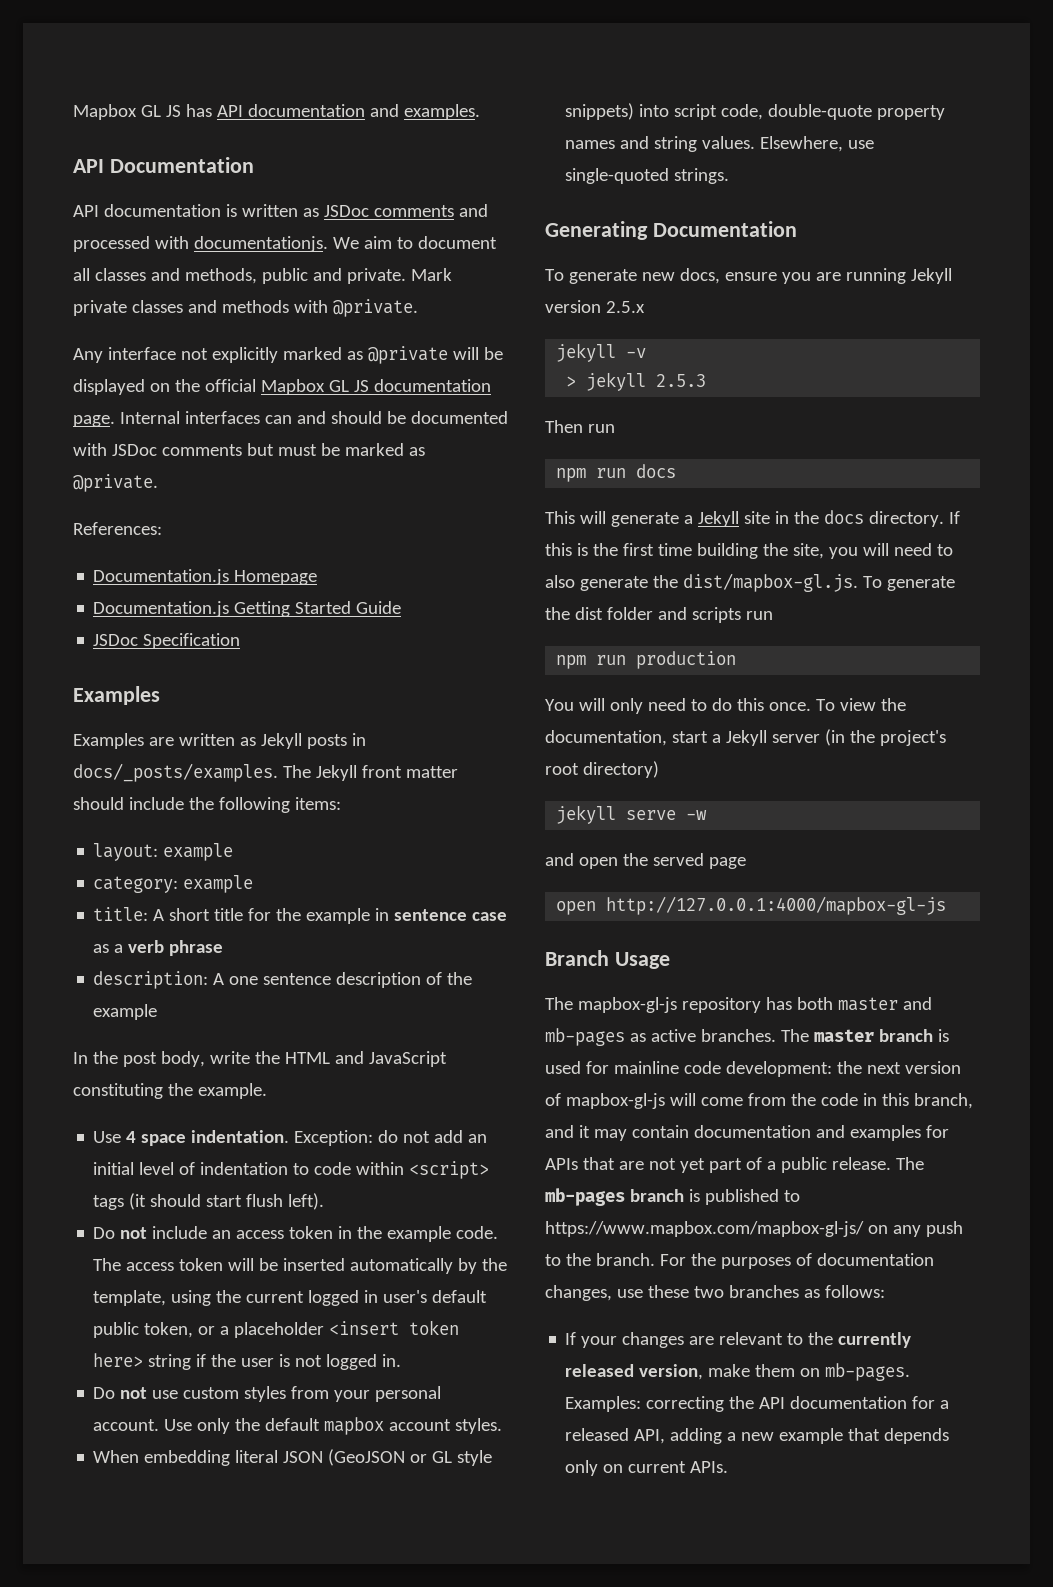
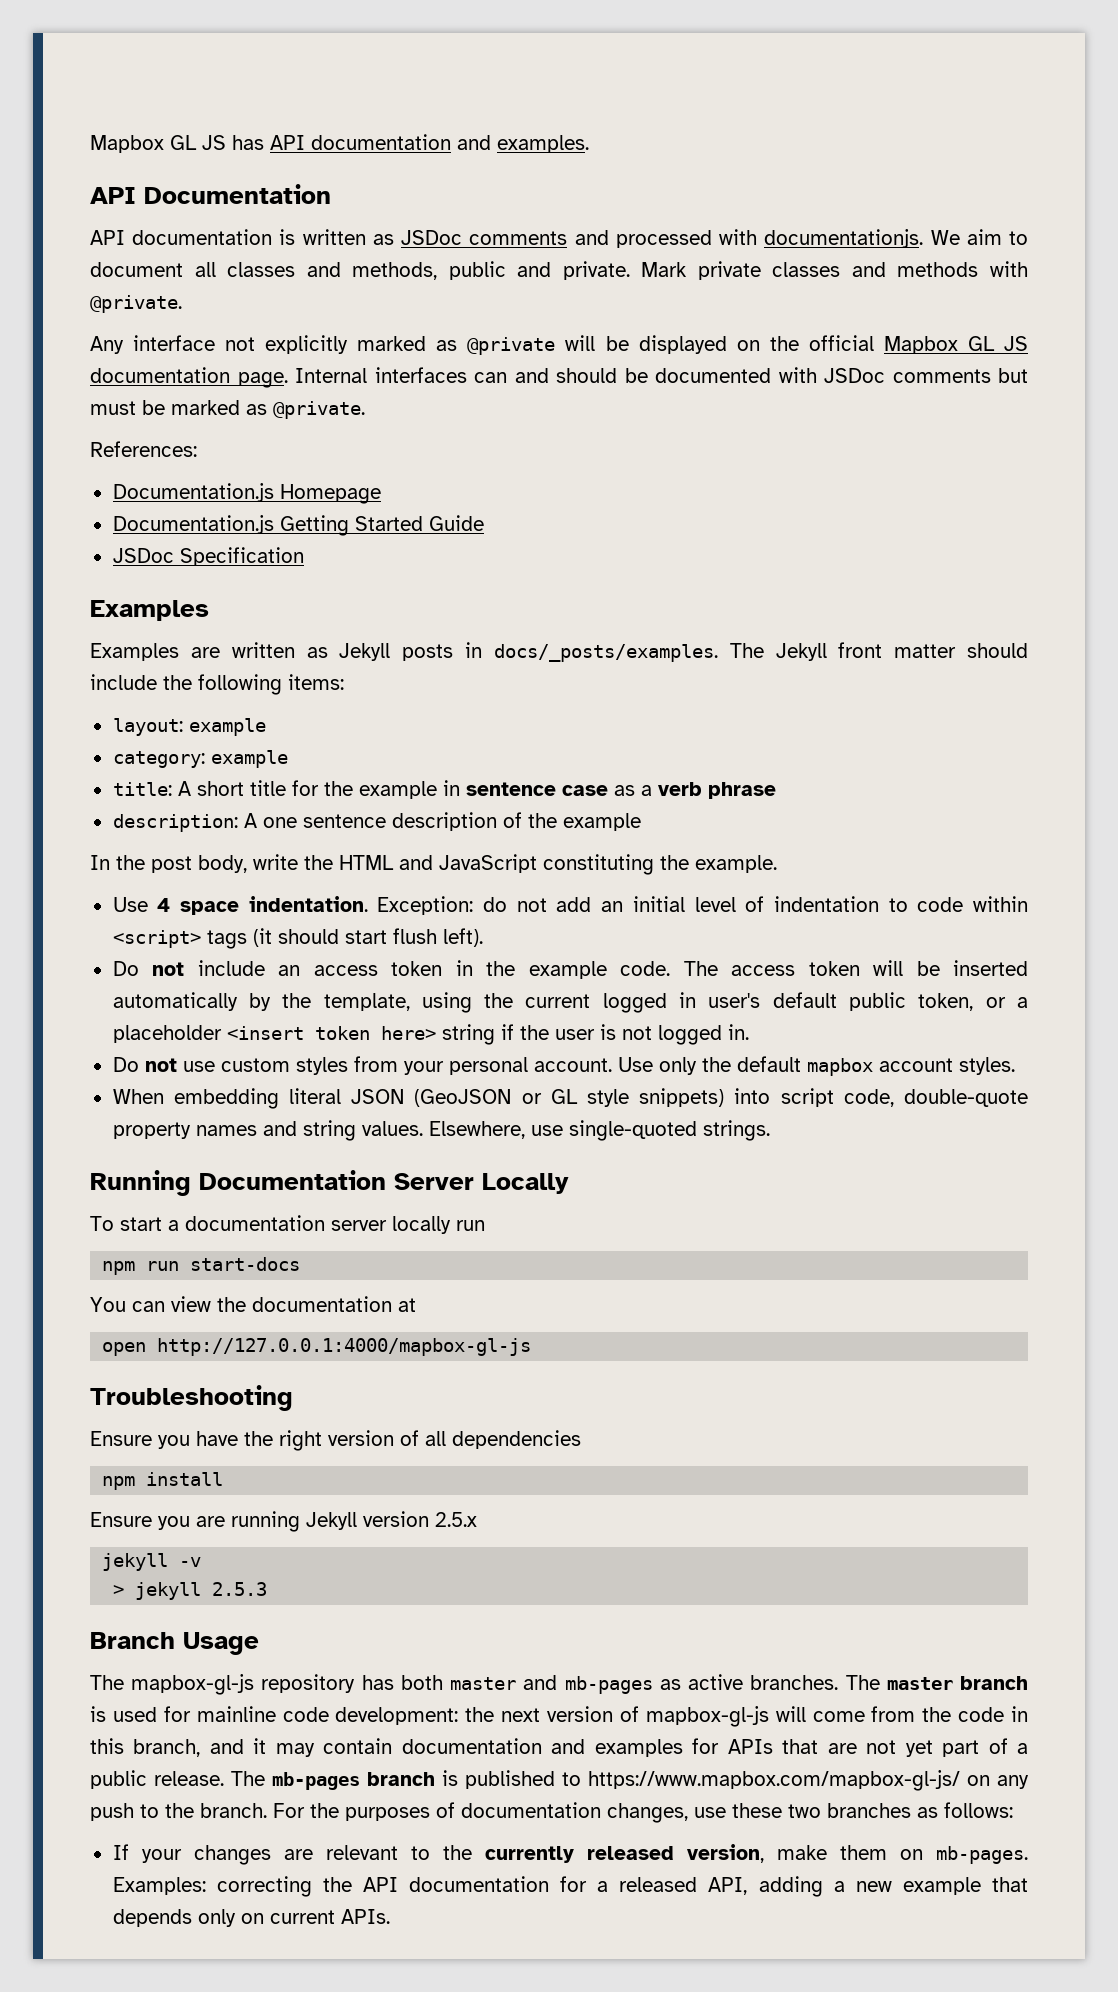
[545,221,797,240] [545,268,777,284] Generating Documentation // To generate new docs, ensure -> [90,1170,569,1196] [90,1215,485,1234] [102,1257,301,1275] [90,1296,416,1312] [102,1338,532,1356] [90,1385,293,1411] [90,1430,581,1451] [102,1472,224,1490] [90,1512,152,1527] Running Documentation Server Locally // To start a documentation server locally run // npm run start-docs // You can view the documentation at // open http://127.0.0.1:4000/mapbox-gl-js // Troubleshooting // Ensure you have the right version of all dependencies // npm install // Ensure
[545,420,615,433] [556,464,677,482] [545,510,960,527] [545,543,953,559] [545,573,955,592] [545,607,773,623] [556,651,737,669] [545,698,906,714] [545,729,946,746] [545,761,659,778] [556,805,708,824] [545,853,746,869] [556,896,947,915] // Then run // npm run docs // This will generate a Jekyll site in the docs directory. If this is the first time building the site, you will need to also generate the dist/mapbox-gl.js. To generate the dist folder and scripts run // npm run production // You will only need to do this once. To view the documentation, start a Jekyll server (in the project's root directory) // jekyll serve -w // and open the served page // open http://127.0.0.1:4000/mapbox-gl-js -> (268, 1589) none

